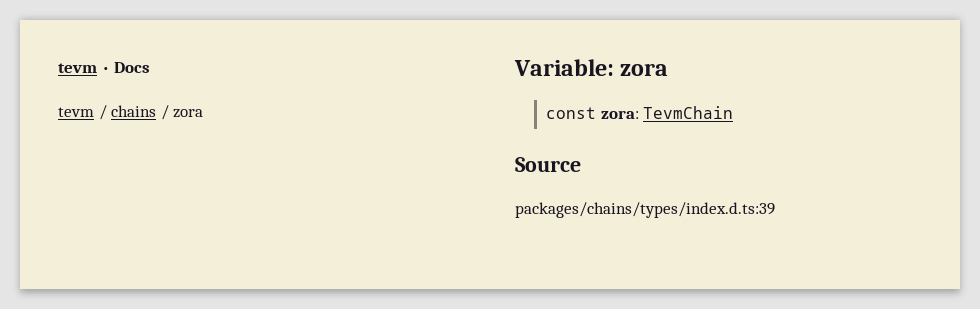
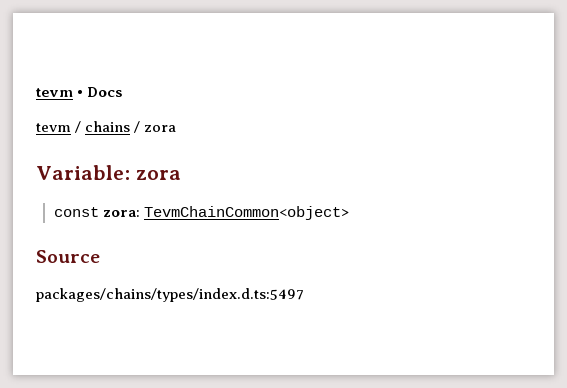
[643,106,734,119] TevmChain -> [143,206,349,220] TevmChainCommon<object>
[515,202,775,218] packages/chains/types/index.d.ts:39 -> [36,288,304,302] packages/chains/types/index.d.ts:5497

